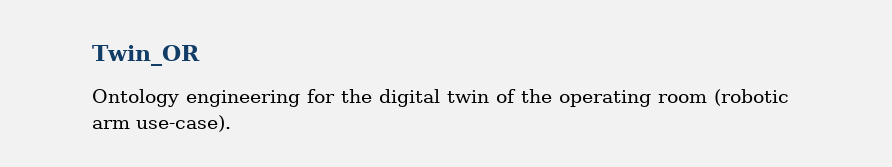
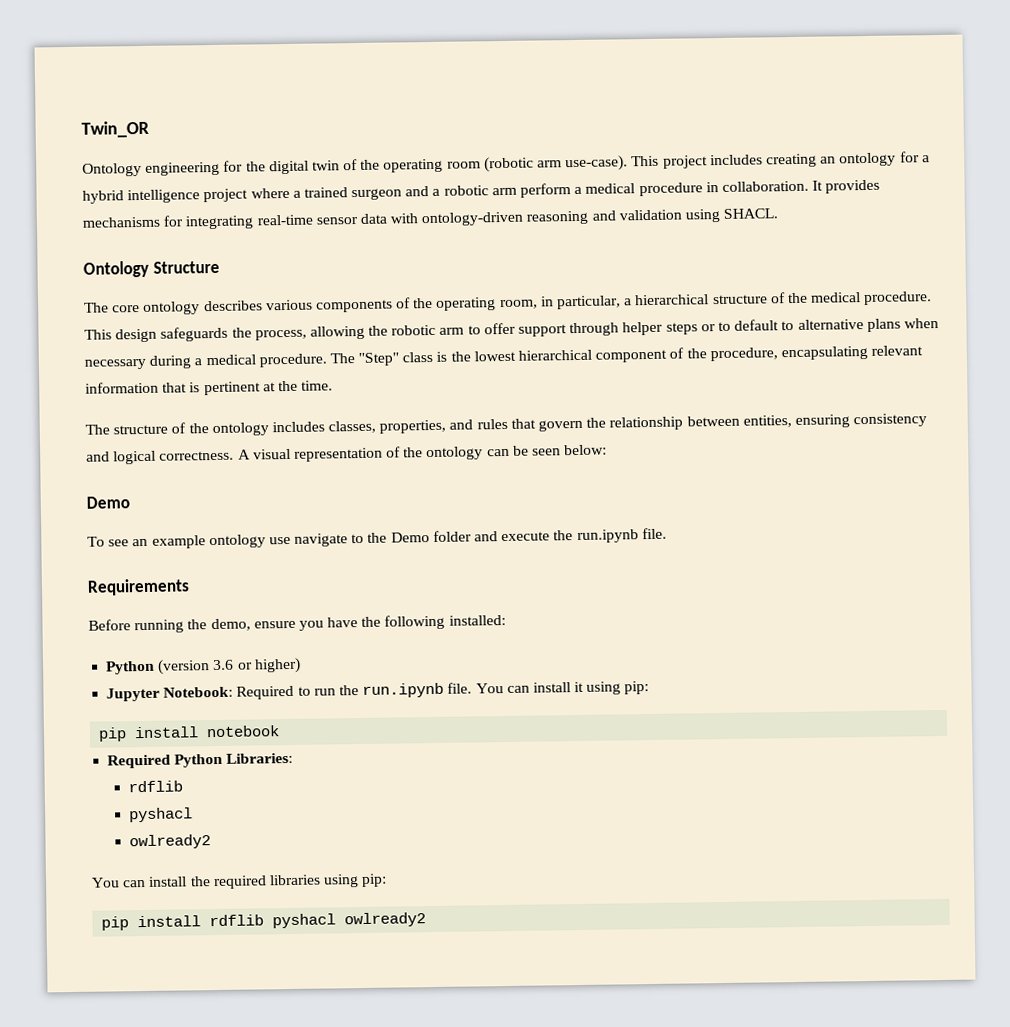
(231, 123) none -> [631,151,930,169] [82,179,881,204] [82,208,779,230] [83,260,220,278] [84,291,933,315] [84,318,939,343] [84,345,924,370] [85,380,334,396] [85,413,928,437] [86,444,608,465] [86,496,130,509] [87,527,667,549] [87,578,190,596] [88,614,506,634] [106,657,301,675] [106,681,650,702] [98,725,281,742] [107,752,294,769] [127,780,183,793] [128,807,193,823] [128,834,211,850] [91,873,388,890] [101,912,427,931] This project includes creating an ontology for a hybrid intelligence project where a trained surgeon and a robotic arm perform a medical procedure in collaboration. It provides mechanisms for integrating real-time sensor data with ontology-driven reasoning and validation using SHACL. // Ontology Structure // The core ontology describes various components of the operating room, in particular, a hierarchical structure of the medical procedure. This design safeguards the process, allowing the robotic arm to offer support through helper steps or to default to alternative plans when necessary during a medical procedure. The "Step" class is the lowest hierarchical component of the procedure, encapsulating relevant information that is pertinent at the time. // The structure of the ontology includes classes, properties, and rules that govern the relationship between entities, ensuring consistency and logical correctness. A visual representation of the ontology can be seen below: // Demo // To see an example ontology use navigate to the Demo folder and execute the run.ipynb file. // Requirements // Before running the demo, ensure you have the following installed: // Python (version 3.6 or higher) // Jupyter Notebook: Required to run the run.ipynb file. You can install it using pip: // pip install notebook // Required Python Libraries: // rdflib // pyshacl // owlready2 // You can install the required libraries using pip: // pip install rdflib pyshacl owlready2

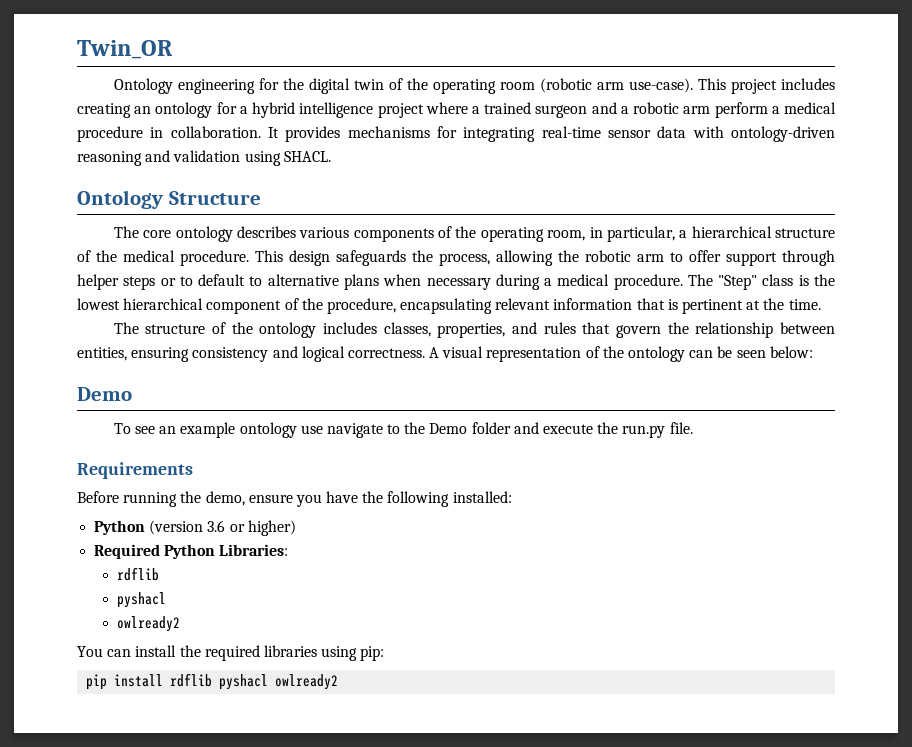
[576,529,639,544] run.ipynb -> [622,425,666,438] run.py
[106,681,650,702] [98,725,281,742] // Jupyter Notebook: Required to run the run.ipynb file. You can install it using pip: // pip install notebook -> (296, 528) none

